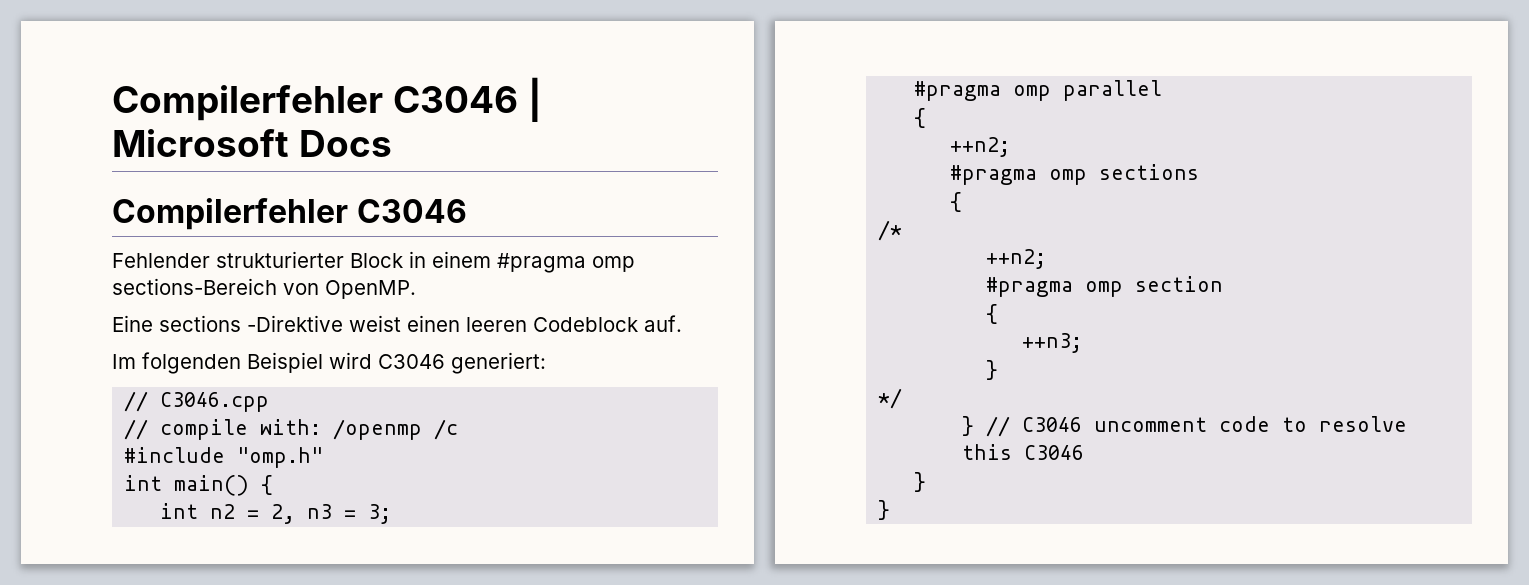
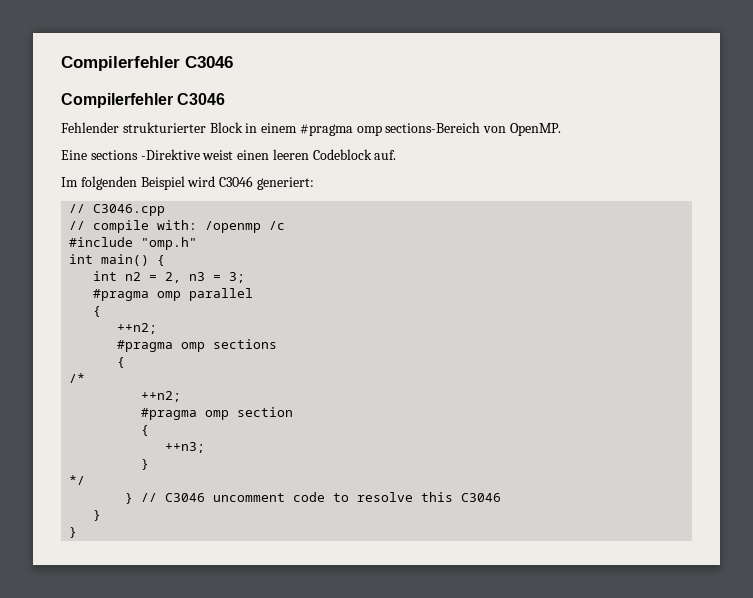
[112,77,542,122] [112,129,392,157] Compilerfehler C3046 | Microsoft Docs -> [61,56,233,71] Compilerfehler C3046

